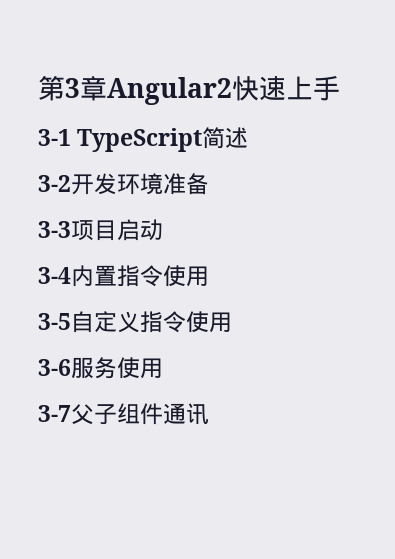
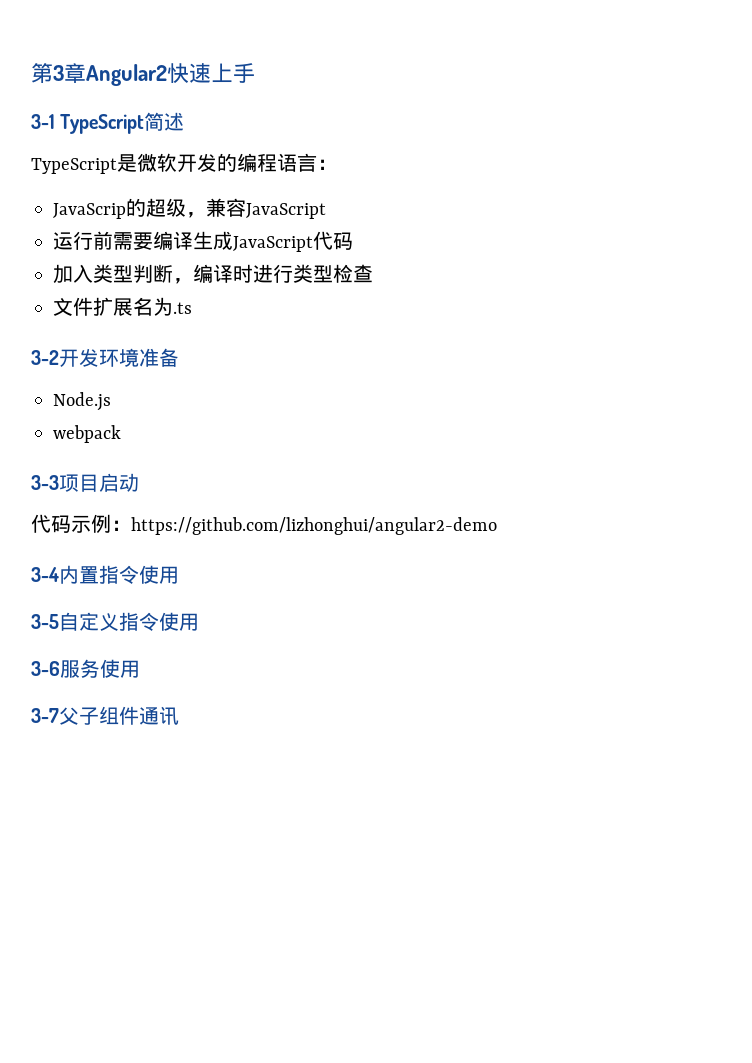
(249, 137) none -> [31,153,337,174] [53,198,326,219] [53,231,353,252] [53,264,373,284] [53,297,192,316] // TypeScript是微软开发的编程语言： // JavaScrip的超级，兼容JavaScript // 运行前需要编译生成JavaScript代码 // 加入类型判断，编译时进行类型检查 // 文件扩展名为.ts
(209, 184) none -> [53,392,111,411] [53,425,121,443] // Node.js // webpack
(163, 230) none -> [31,514,497,535] // 代码示例：https://github.com/lizhonghui/angular2-demo

